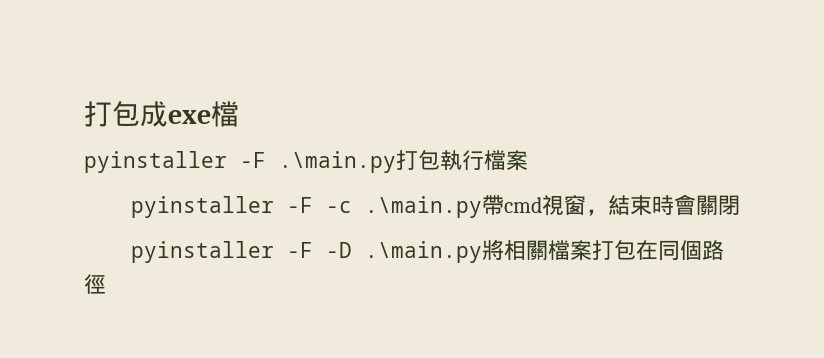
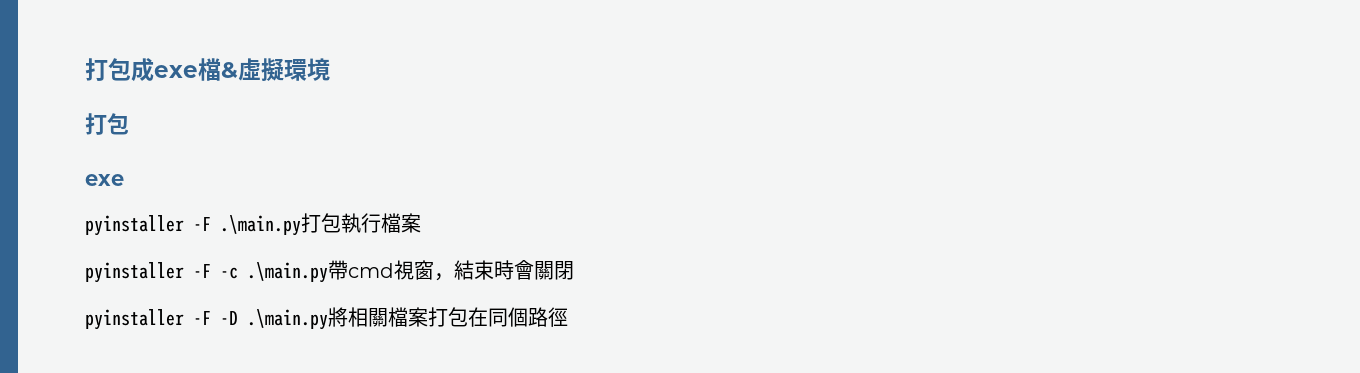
(239, 114) none -> [221,58,330,81] [85,113,129,135] [85,174,124,186] &虛擬環境 // 打包 // exe

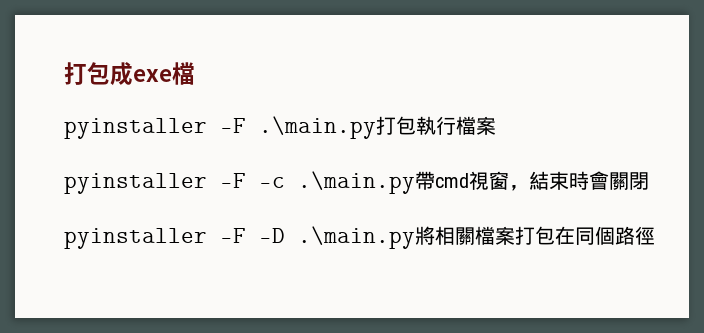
[221,58,330,81] [85,113,129,135] [85,174,124,186] &虛擬環境 // 打包 // exe -> (195, 73) none

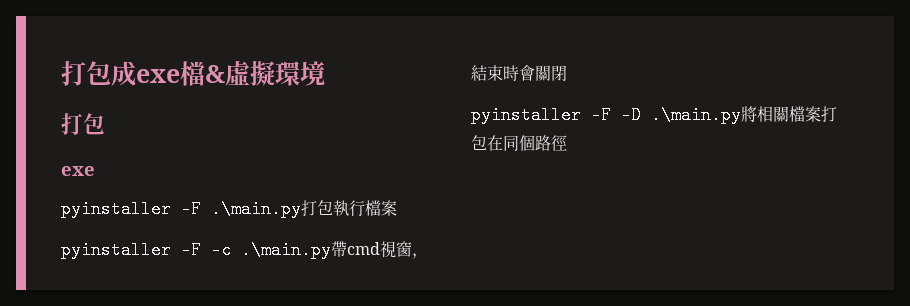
(195, 73) none -> [205,61,325,86] [61,113,105,135] [61,166,95,176] &虛擬環境 // 打包 // exe

